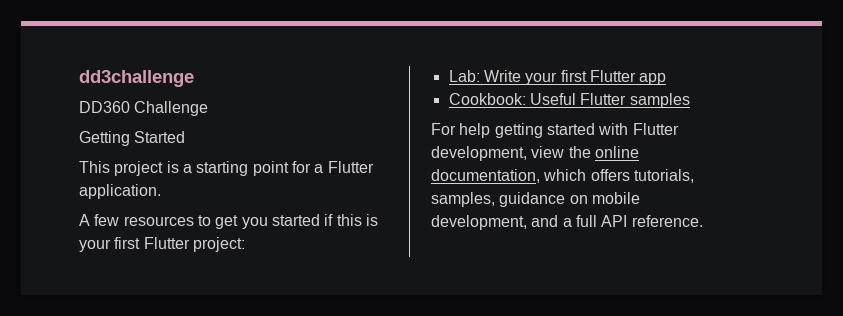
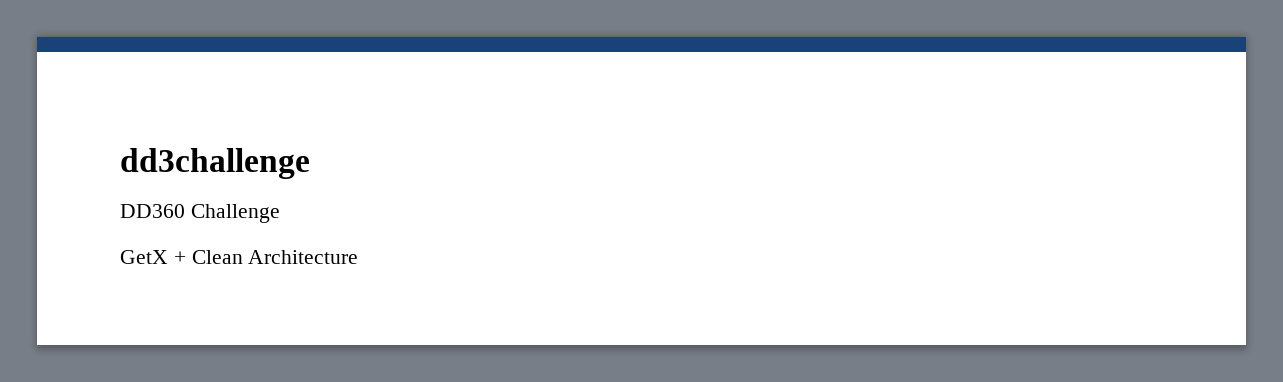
[79,131,186,146] [79,161,374,176] [79,184,161,199] [79,214,378,229] [79,237,245,252] [448,70,667,85] [448,93,690,108] [431,123,679,138] [431,146,639,161] [431,169,694,183] [431,192,640,207] [431,215,703,230] Getting Started // This project is a starting point for a Flutter application. // A few resources to get you started if this is your first Flutter project: // Lab: Write your first Flutter app // Cookbook: Useful Flutter samples // For help getting started with Flutter development, view the online documentation, which offers tutorials, samples, guidance on mobile development, and a full API reference. -> [120,250,359,264] GetX + Clean Architecture

